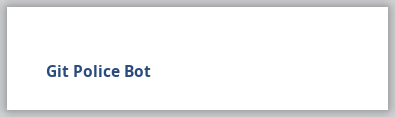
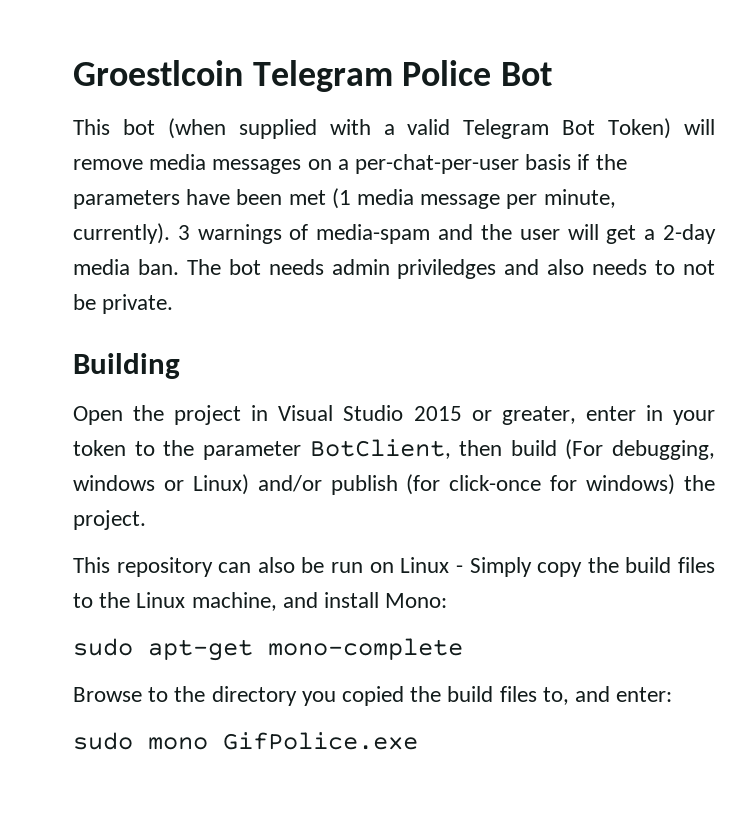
[46,65,69,77] Git -> [73,60,393,92] Groestlcoin Telegram
(152, 71) none -> [73,118,715,139] [73,154,627,174] [73,188,616,209] [73,223,717,244] [73,259,715,279] [73,294,174,314] [73,353,180,379] [73,405,715,425] [73,439,715,460] [73,474,716,495] [73,510,146,530] [73,557,716,577] [73,592,448,611] [73,638,463,661] [73,686,673,706] [73,732,418,750] // This bot (when supplied with a valid Telegram Bot Token) will remove media messages on a per-chat-per-user basis if the parameters have been met (1 media message per minute, currently). 3 warnings of media-spam and the user will get a 2-day media ban. The bot needs admin priviledges and also needs to not be private. // Building // Open the project in Visual Studio 2015 or greater, enter in your token to the parameter BotClient, then build (For debugging, windows or Linux) and/or publish (for click-once for windows) the project. // This repository can also be run on Linux - Simply copy the build files to the Linux machine, and install Mono: // sudo apt-get mono-complete // Browse to the directory you copied the build files to, and enter: // sudo mono GifPolice.exe

